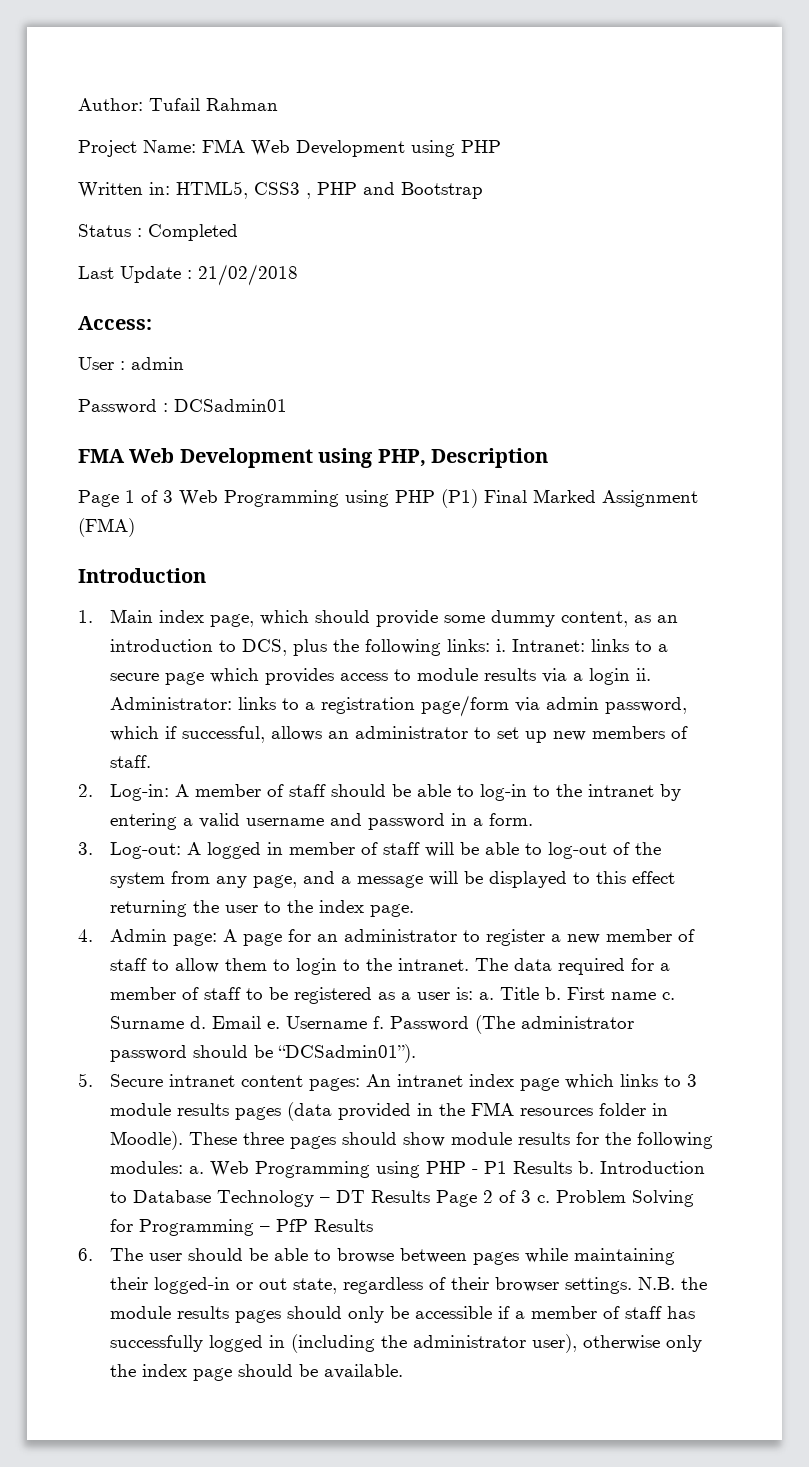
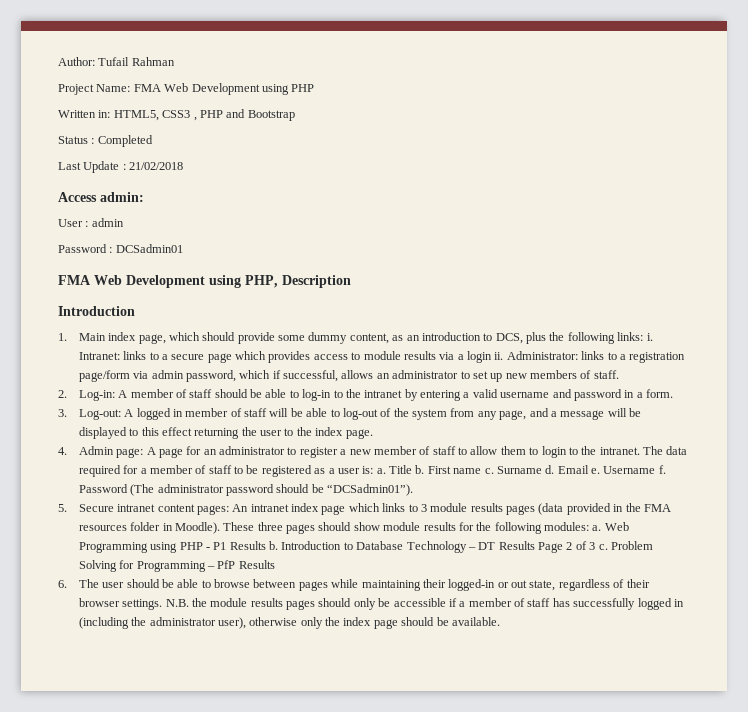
[78,316,152,330] Access: -> [58,192,144,202] Access admin:
[78,489,698,508] [78,518,135,537] // Page 1 of 3 Web Programming using PHP (P1) Final Marked Assignment (FMA) -> (351, 281) none

